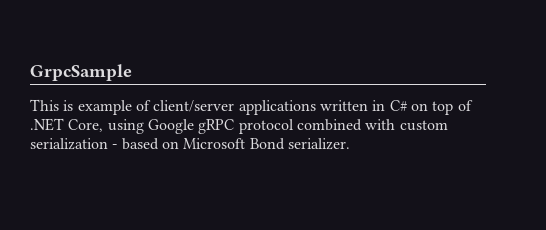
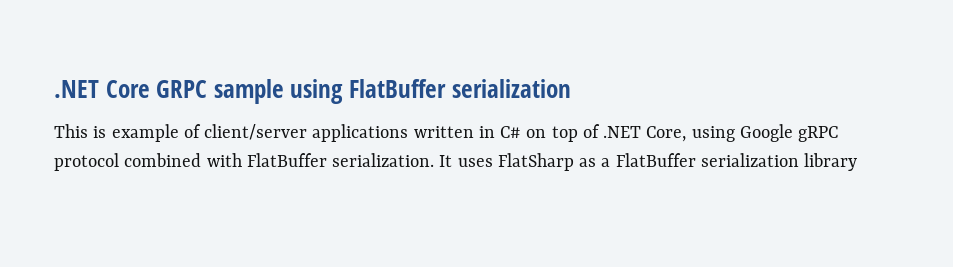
[30,64,132,81] GrpcSample -> [54,79,571,104] .NET Core GRPC sample using FlatBuffer serialization
[399,120,448,131] [30,138,350,150] custom serialization - based on Microsoft Bond serializer. -> [246,153,858,171] FlatBuffer serialization. It uses FlatSharp as a FlatBuffer serialization library

